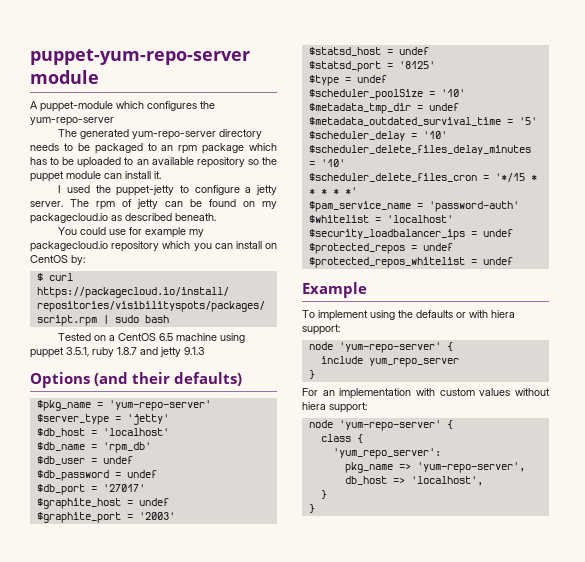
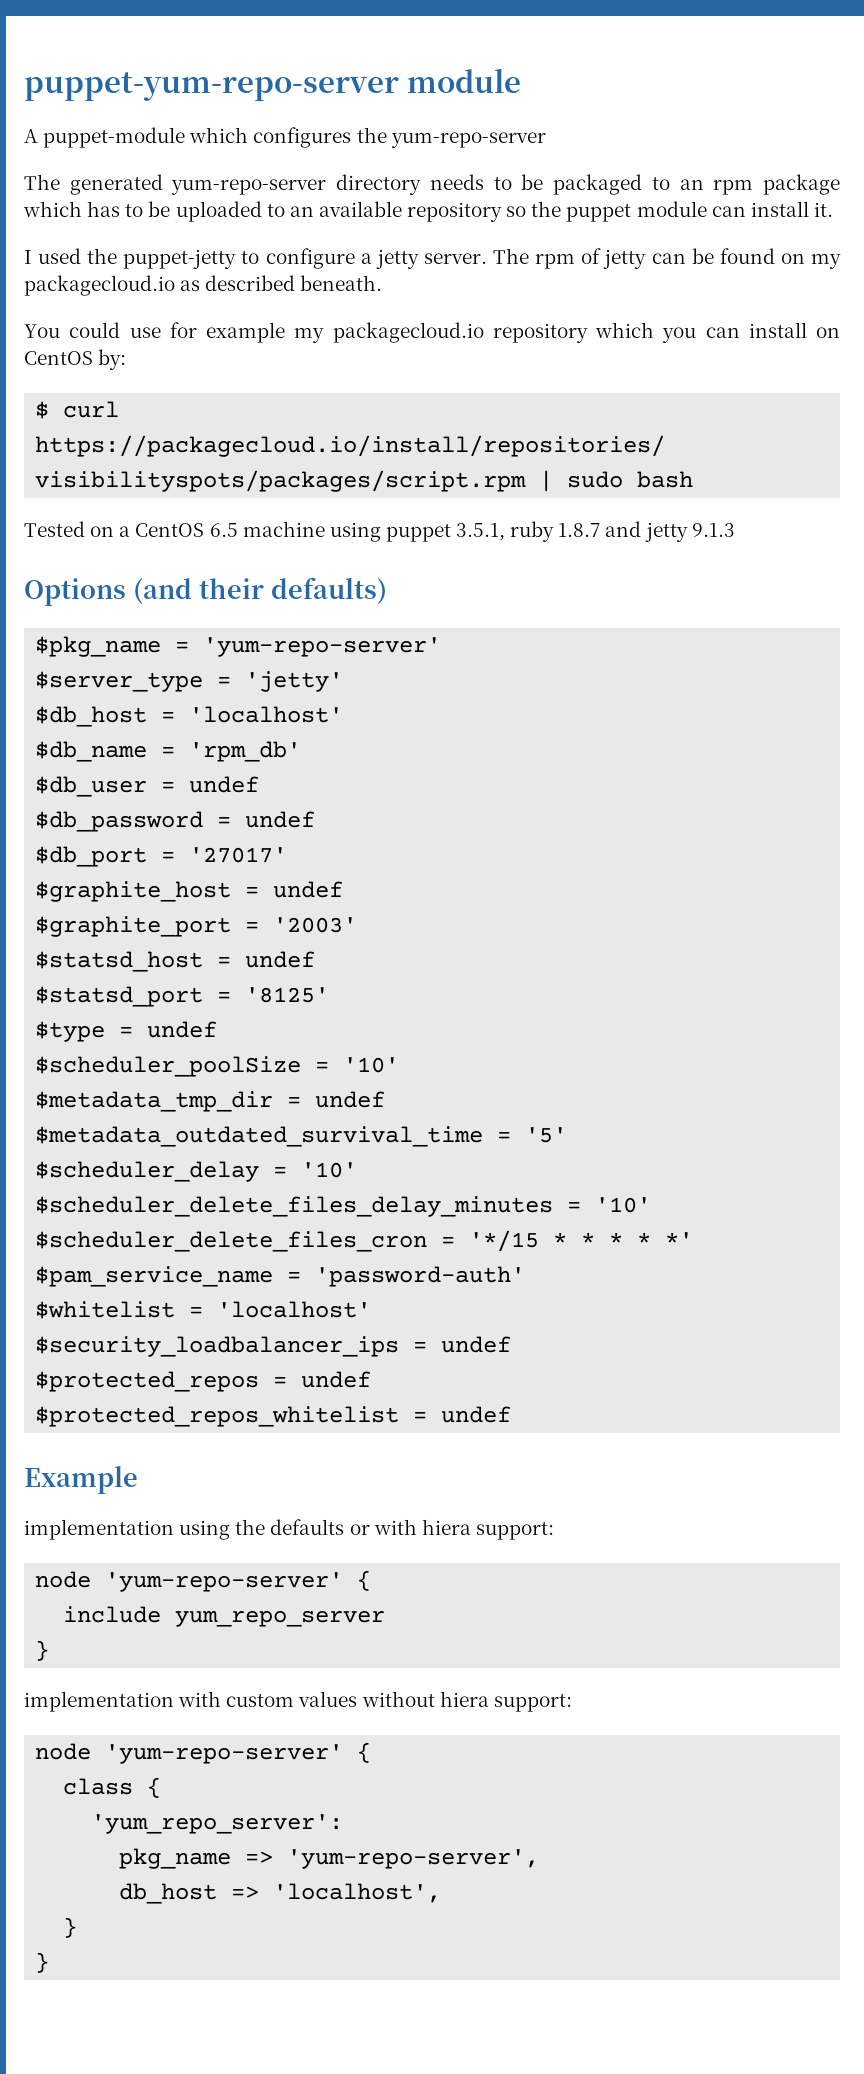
[302,310,368,321] To implement -> [24,1519,174,1540] implementation
[302,388,335,396] For an -> (50, 1650) none

